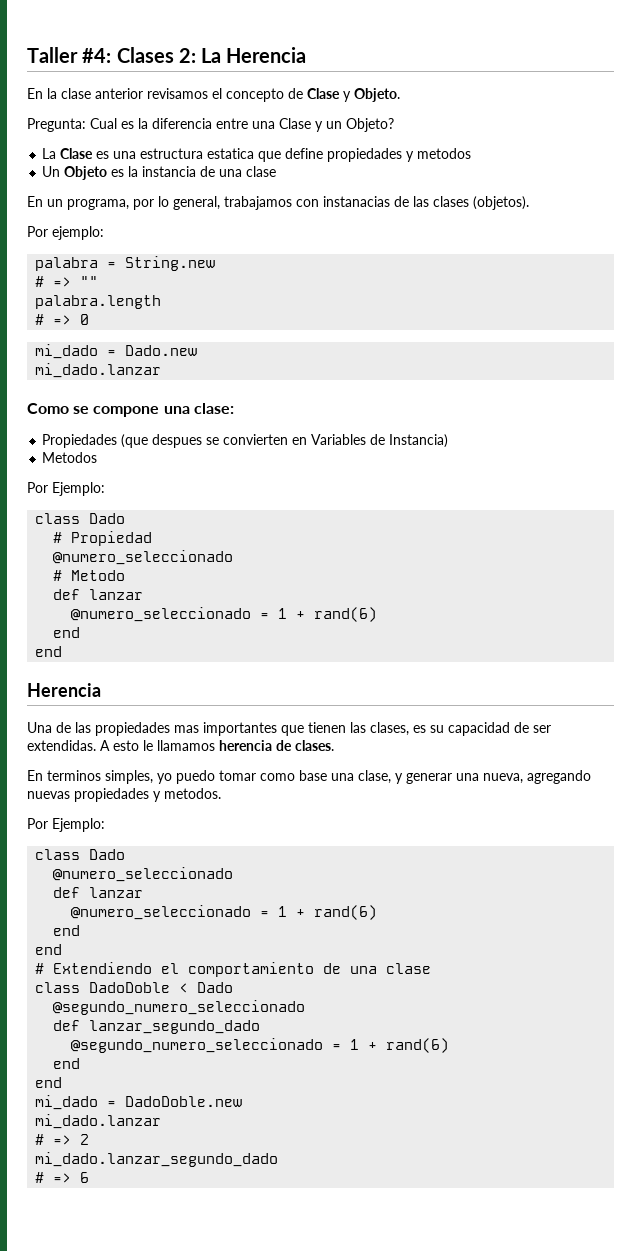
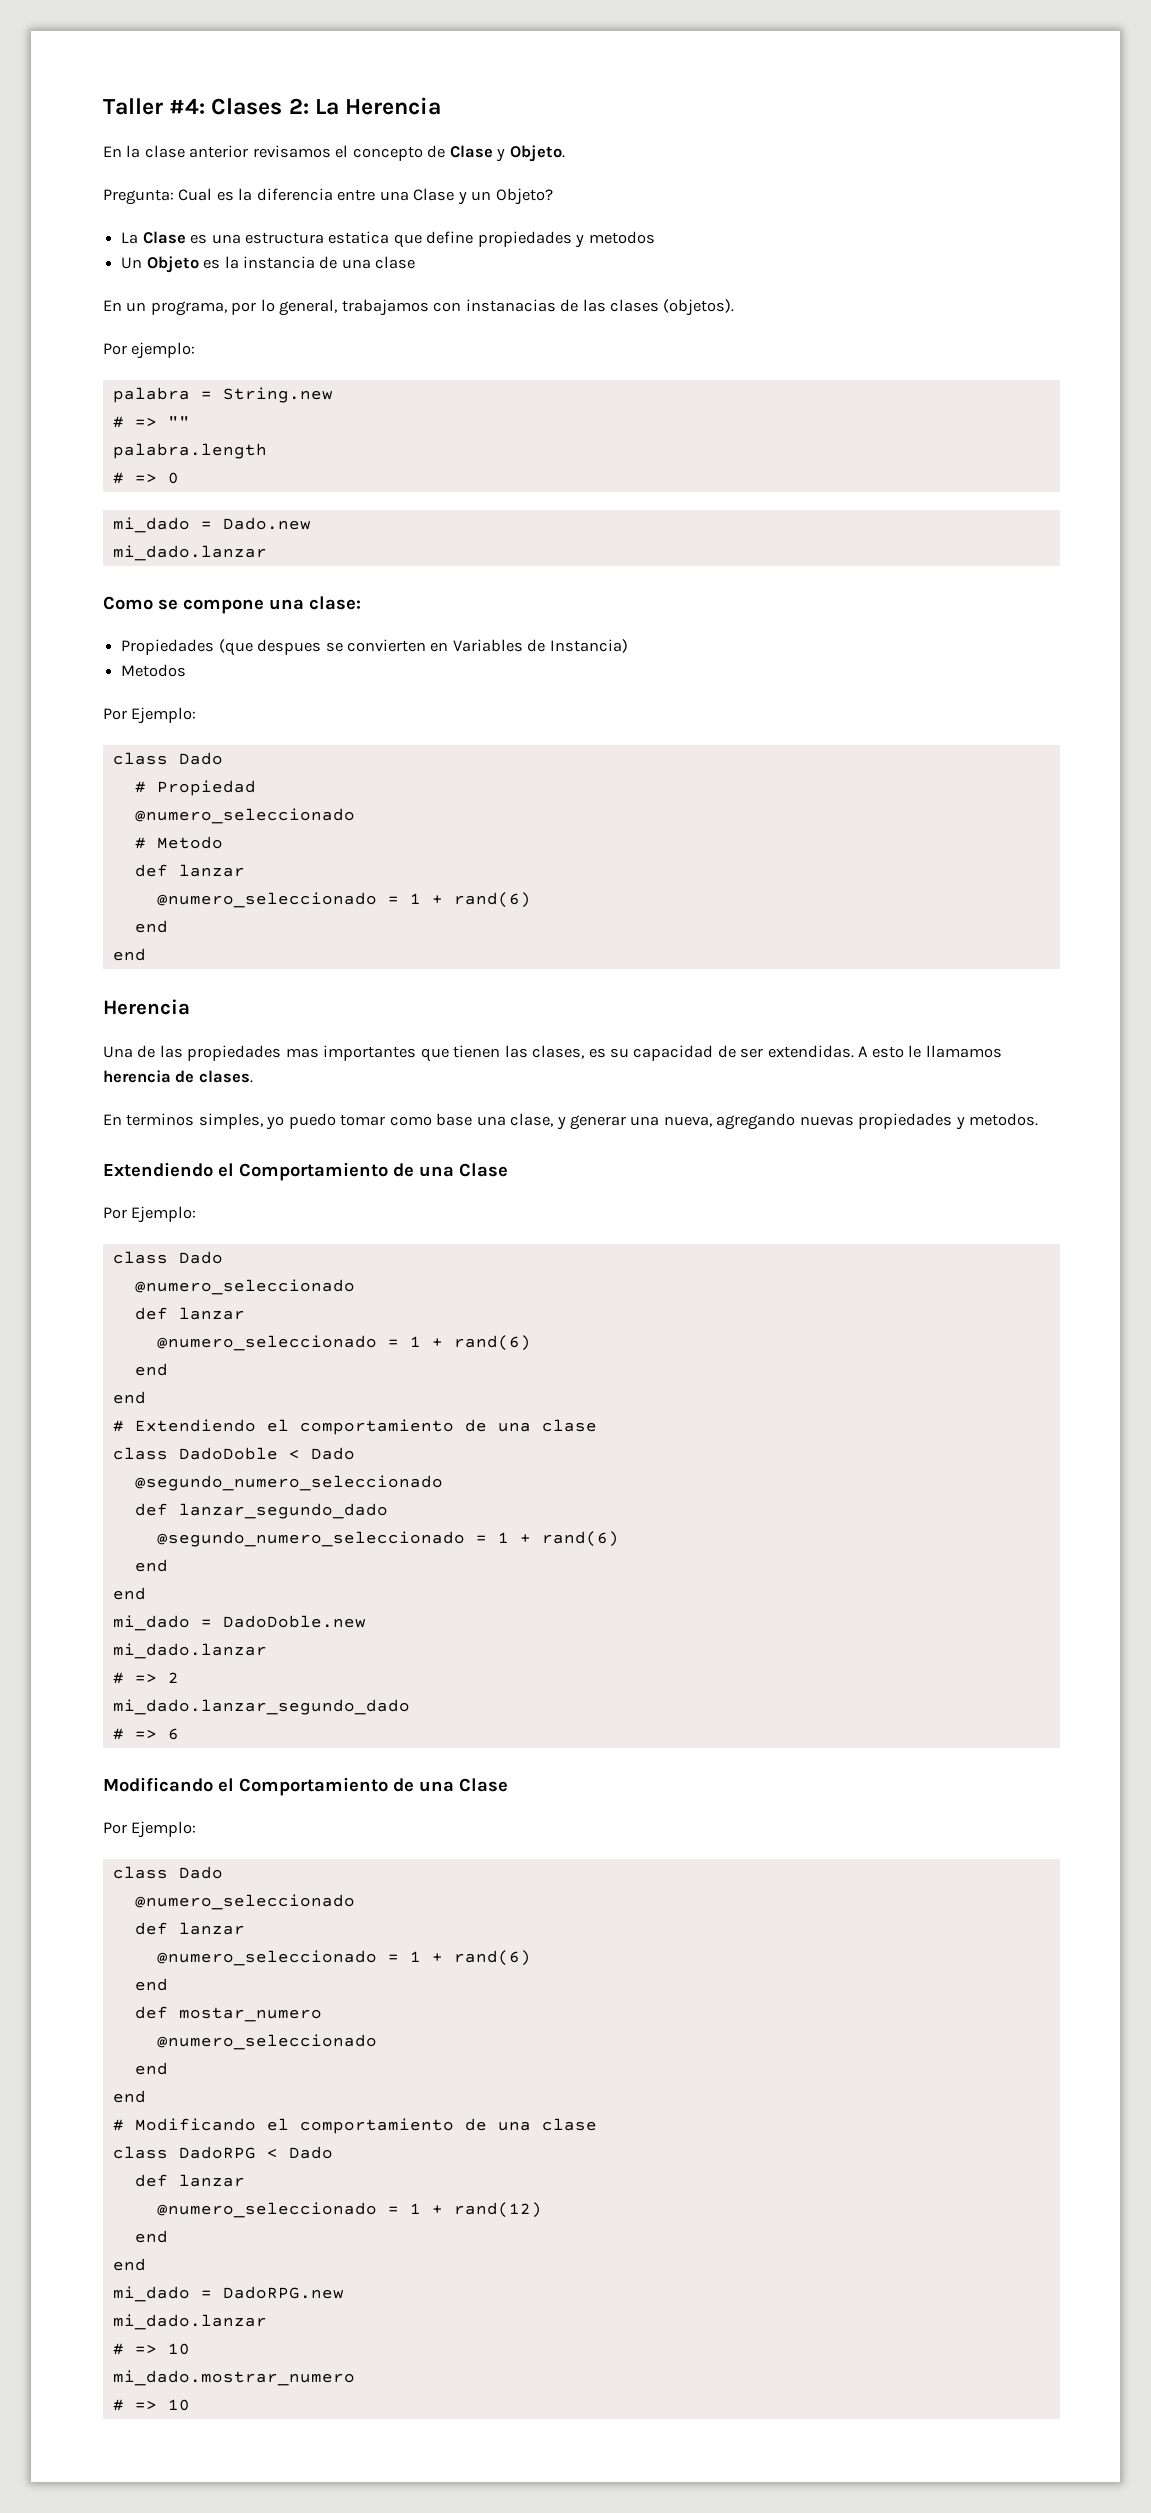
(221, 793) none -> [103,1162,508,1181] // Extendiendo el Comportamiento de una Clase
(90, 1177) none -> [103,1777,508,1796] [103,1821,197,1838] [112,1866,223,1879] [134,1894,355,1910] [134,1922,245,1935] [156,1950,531,1966] [134,1978,168,1991] [134,2006,322,2022] [156,2034,377,2050] [134,2062,168,2075] [112,2090,146,2103] [112,2118,597,2134] [112,2146,333,2159] [134,2174,245,2187] [156,2202,542,2218] [134,2230,168,2243] [112,2258,146,2271] [112,2286,344,2302] [112,2314,267,2330] [112,2343,190,2355] [112,2370,355,2386] [112,2399,190,2411] // Modificando el Comportamiento de una Clase // Por Ejemplo: // class Dado // @numero_seleccionado // def lanzar // @numero_seleccionado = 1 + rand(6) // end // def mostar_numero // @numero_seleccionado // end // end // # Modificando el comportamiento de una clase // class DadoRPG < Dado // def lanzar // @numero_seleccionado = 1 + rand(12) // end // end // mi_dado = DadoRPG.new // mi_dado.lanzar // # => 10 // mi_dado.mostrar_numero // # => 10

